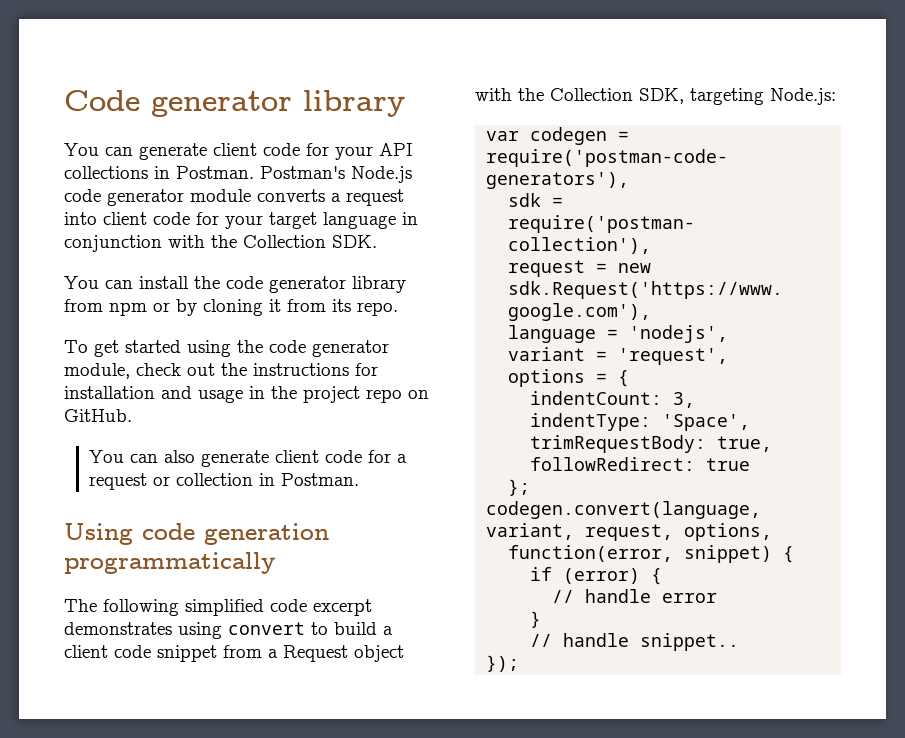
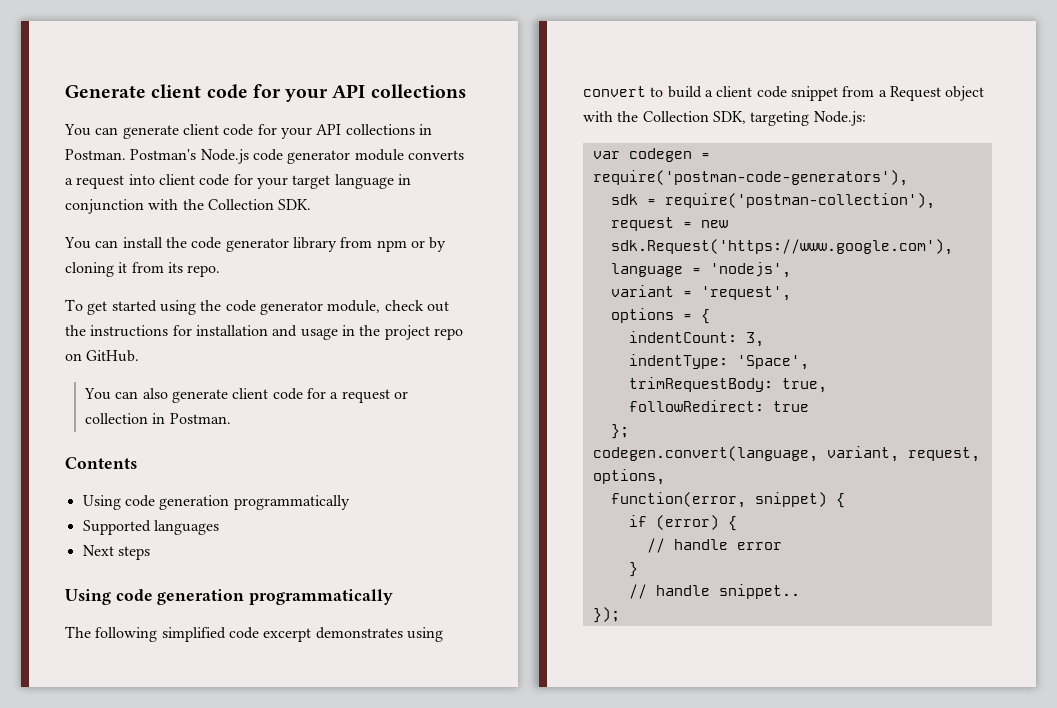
[64,90,405,117] Code generator library -> [65,84,466,102] Generate client code for your API collections
(360, 479) none -> [65,457,137,469] [82,495,350,510] [82,520,219,535] [82,545,150,560] // Contents // Using code generation programmatically // Supported languages // Next steps

